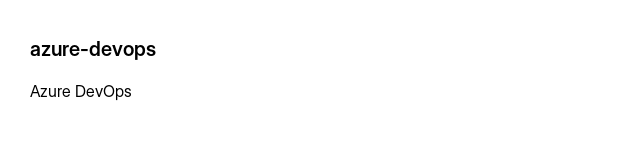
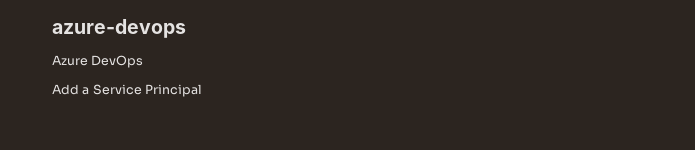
(133, 93) none -> [52,84,203,97] // Add a Service Principal

